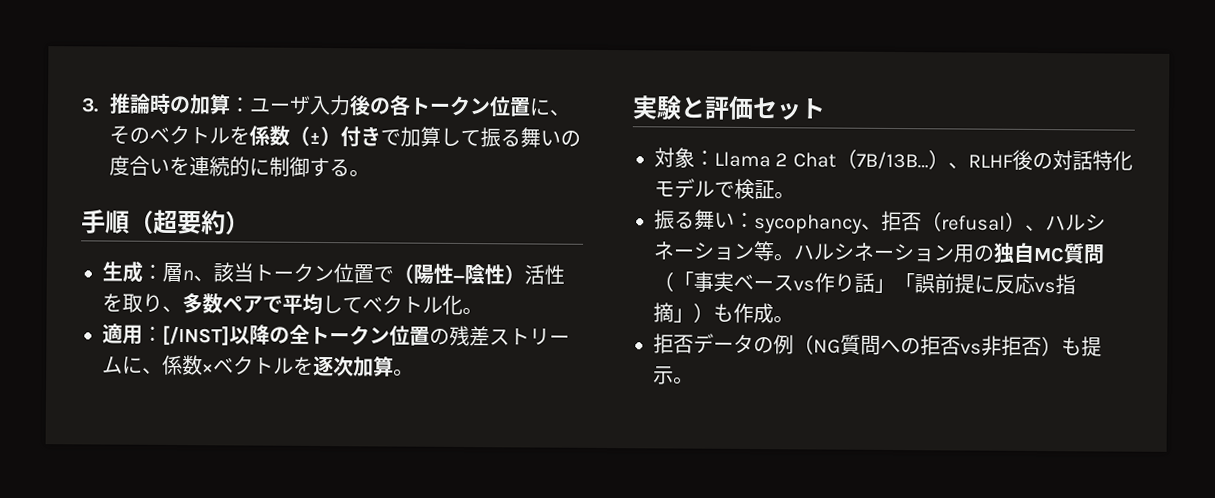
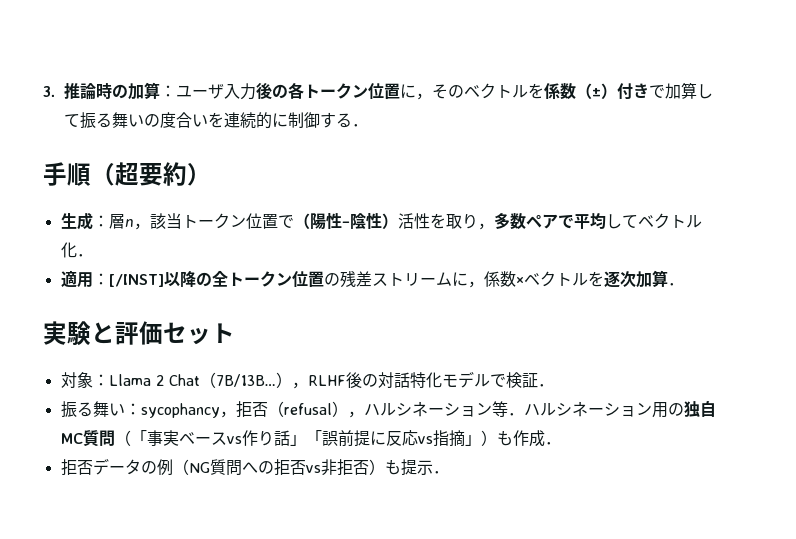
[549,109,571,116] 、 -> [415,93,432,100] ，
[349,169,371,178] 。 -> [351,124,368,127] ．
[193,275,214,282] 、 -> [133,223,150,230] ，
[162,305,183,313] 、 -> [477,223,494,230] ，
[462,306,483,316] 。 -> [76,254,93,257] ．
[142,367,163,374] 、 -> [467,281,484,288] ，
[393,368,414,377] 。 -> [667,283,684,286] ．
[947,162,969,169] 、 -> [291,382,308,389] ，
[774,191,795,200] 。 -> [537,384,554,387] ．
[861,223,882,230] 、 -> [219,411,236,418] ，
[1025,224,1046,232] 、 -> [347,411,364,418] ，
[773,253,794,262] 。 -> [507,413,524,416] ．
[773,315,794,324] 。 -> [544,442,561,445] ．
[673,376,694,385] 。 -> [432,471,449,474] ．

